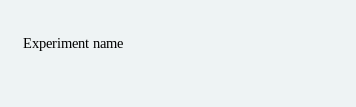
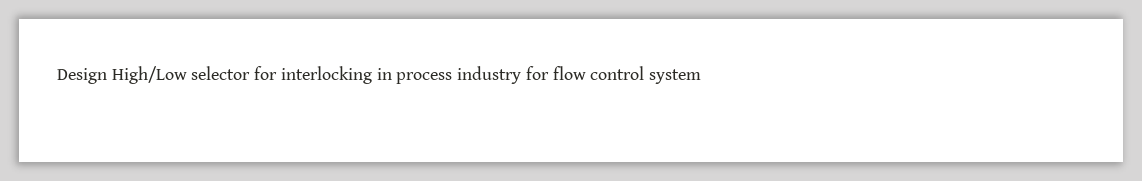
[23,38,123,51] Experiment name -> [57,66,701,84] Design High/Low selector for interlocking in process industry for flow control system

